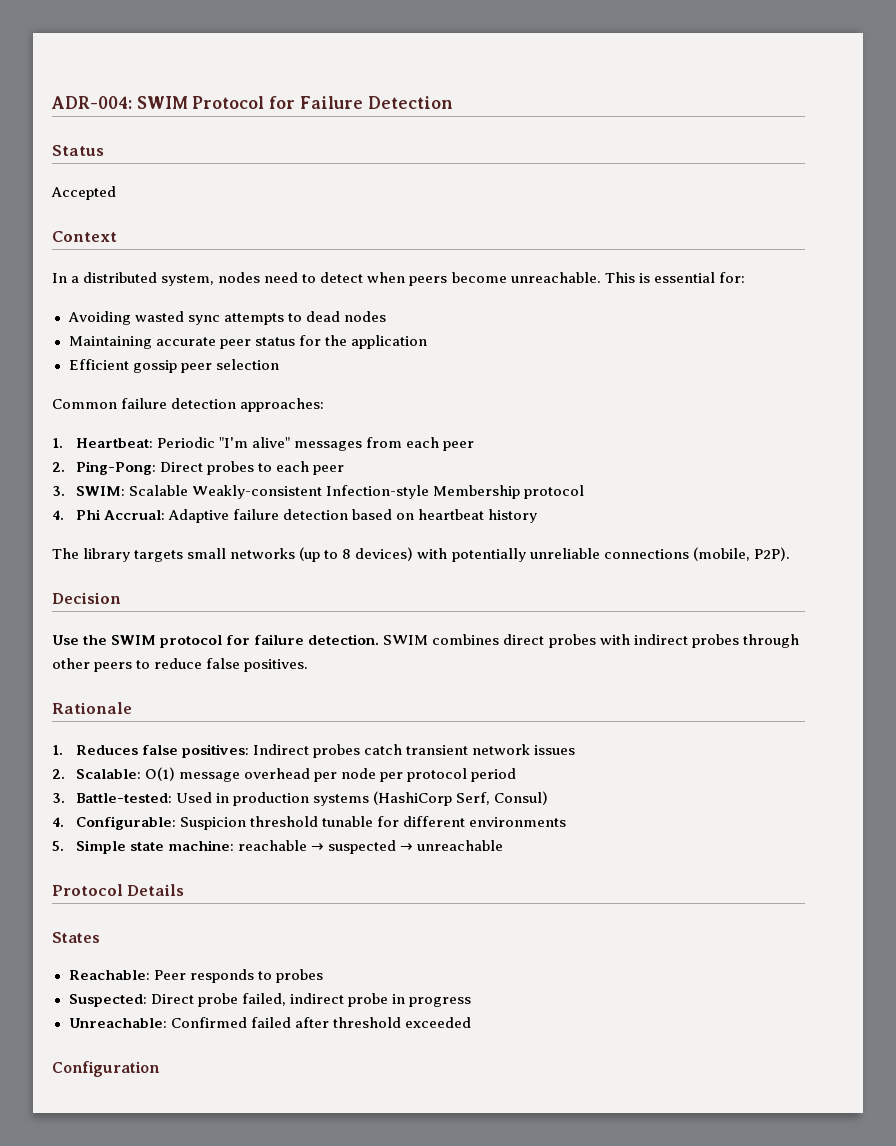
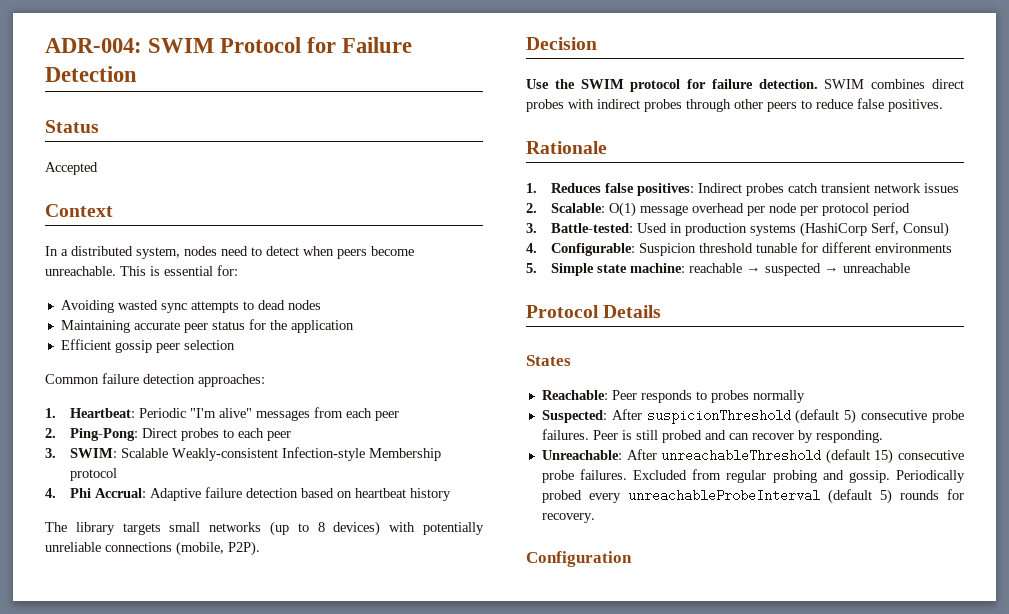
(323, 976) none -> [752,390,805,403] normally
[150,993,471,1007] [68,1017,471,1028] Direct probe failed, indirect probe in progress // Unreachable: Confirmed failed after threshold exceeded -> [611,409,965,424] [541,429,883,443] [541,449,964,464] [541,469,965,483] [541,489,964,504] [541,513,595,523] After suspicionThreshold (default 5) consecutive probe failures. Peer is still probed and can recover by responding. // Unreachable: After unreachableThreshold (default 15) consecutive probe failures. Excluded from regular probing and gossip. Periodically probed every unreachableProbeInterval (default 5) rounds for recovery.

